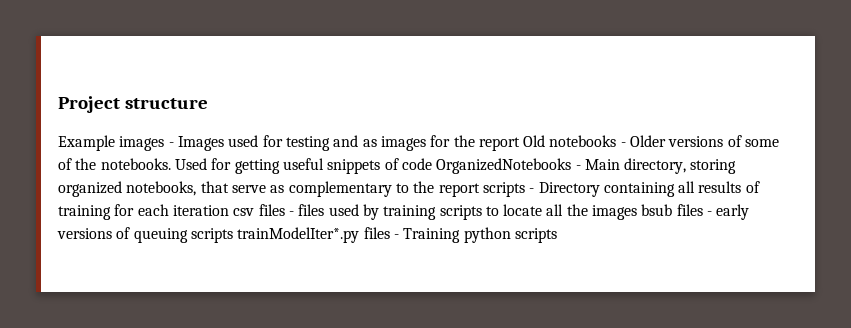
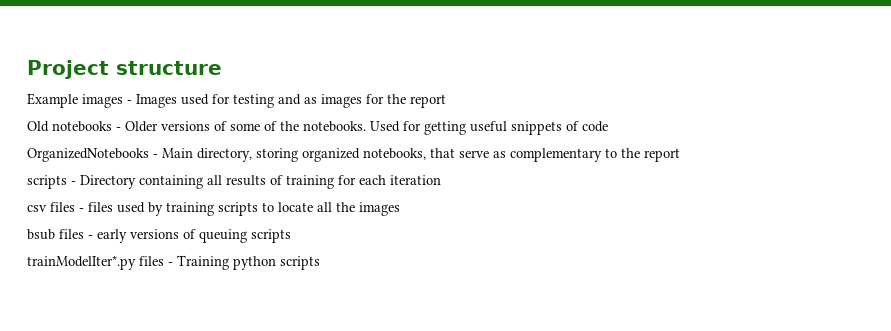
(520, 144) none -> (446, 101) //
(432, 164) none -> (608, 126) //
(480, 190) none -> (680, 155) //
(229, 210) none -> (441, 180) //
(638, 212) none -> (400, 209) //
(233, 235) none -> (291, 236) //

